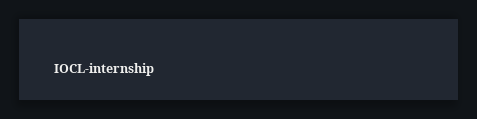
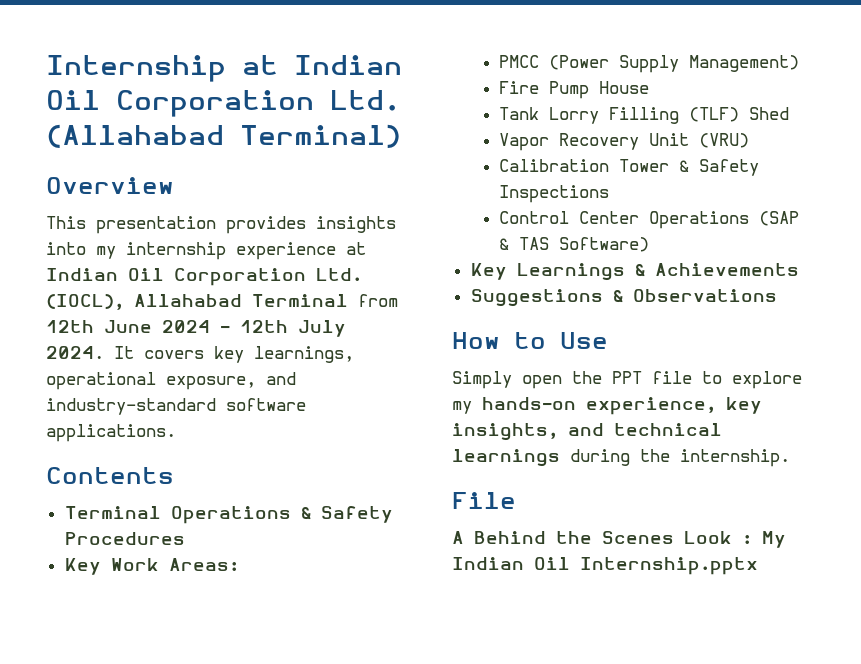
[54,63,154,76] IOCL-internship -> [46,55,402,82] [46,90,400,117] [46,124,401,148] [46,177,174,194] [46,216,396,234] [46,242,366,260] [46,268,362,286] [46,294,398,310] [46,320,346,337] [46,346,354,363] [46,372,296,390] [46,398,306,415] [46,424,176,442] [46,467,174,484] [64,506,393,524] [64,532,185,545] [64,558,239,575] [499,55,800,73] [499,81,650,99] [499,107,790,124] [499,133,750,151] [499,159,760,176] [499,185,610,203] [499,211,800,229] [499,237,650,252] [470,263,799,281] [470,289,777,307] [452,332,608,349] [452,371,802,389] [452,397,762,415] [452,423,722,441] [452,449,790,467] [452,492,516,509] [452,531,786,548] [452,557,758,575] Internship at Indian Oil Corporation Ltd. (Allahabad Terminal) // Overview // This presentation provides insights into my internship experience at Indian Oil Corporation Ltd. (IOCL), Allahabad Terminal from 12th June 2024 – 12th July 2024. It covers key learnings, operational exposure, and industry-standard software applications. // Contents // Terminal Operations & Safety Procedures // Key Work Areas: // PMCC (Power Supply Management) // Fire Pump House // Tank Lorry Filling (TLF) Shed // Vapor Recovery Unit (VRU) // Calibration Tower & Safety Inspections // Control Center Operations (SAP & TAS Software) // Key Learnings & Achievements // Suggestions & Observations // How to Use // Simply open the PPT file to explore my hands-on experience, key insights, and technical learnings during the internship. // File // A Behind the Scenes Look : My Indian Oil Internship.pptx

